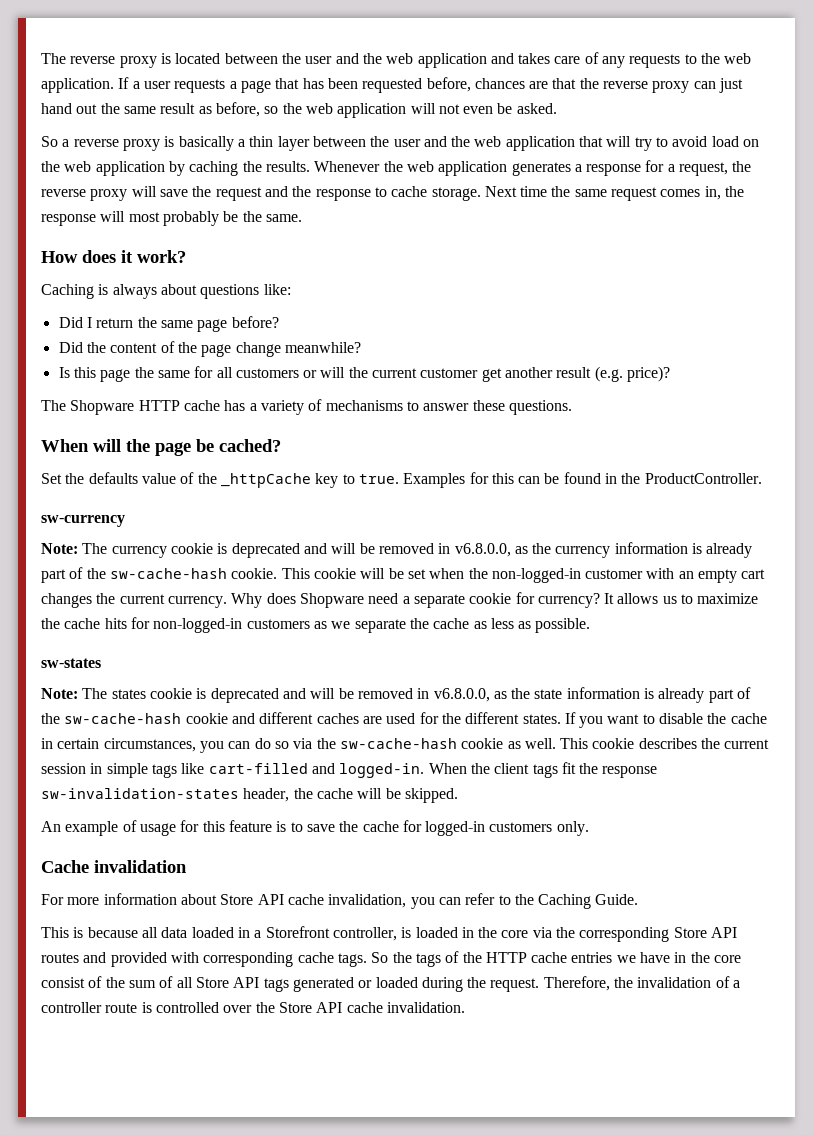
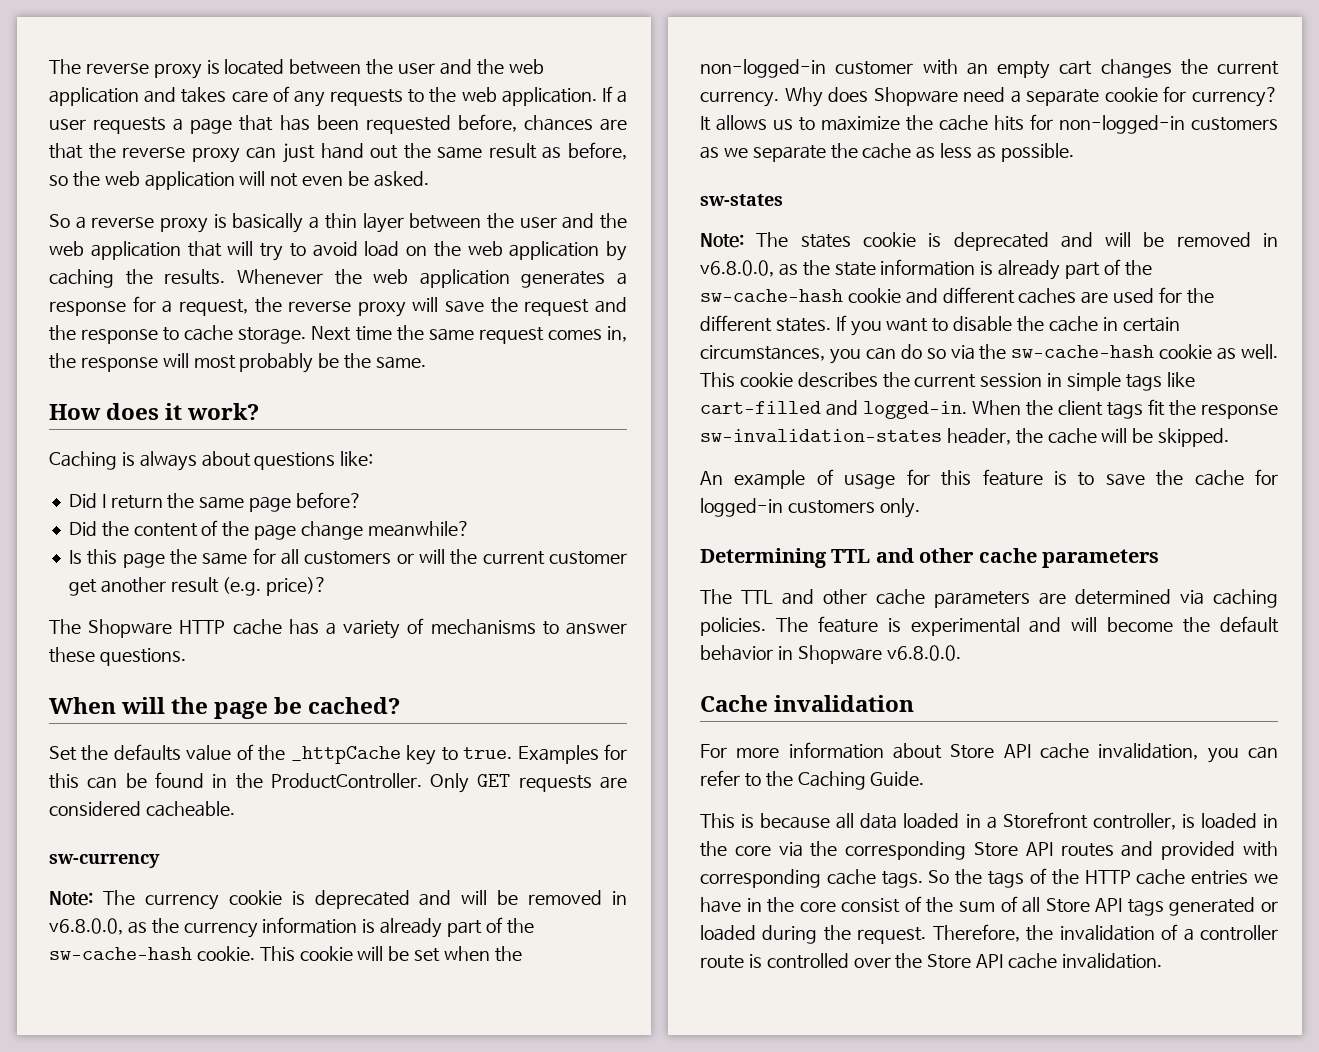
(762, 478) none -> [430,773,627,793] [49,801,235,817] Only GET requests are considered cacheable.
(589, 828) none -> [700,548,1159,568] [700,589,1278,608] [700,616,1279,636] [700,645,961,664] // Determining TTL and other cache parameters // The TTL and other cache parameters are determined via caching policies. The feature is experimental and will become the default behavior in Shopware v6.8.0.0.

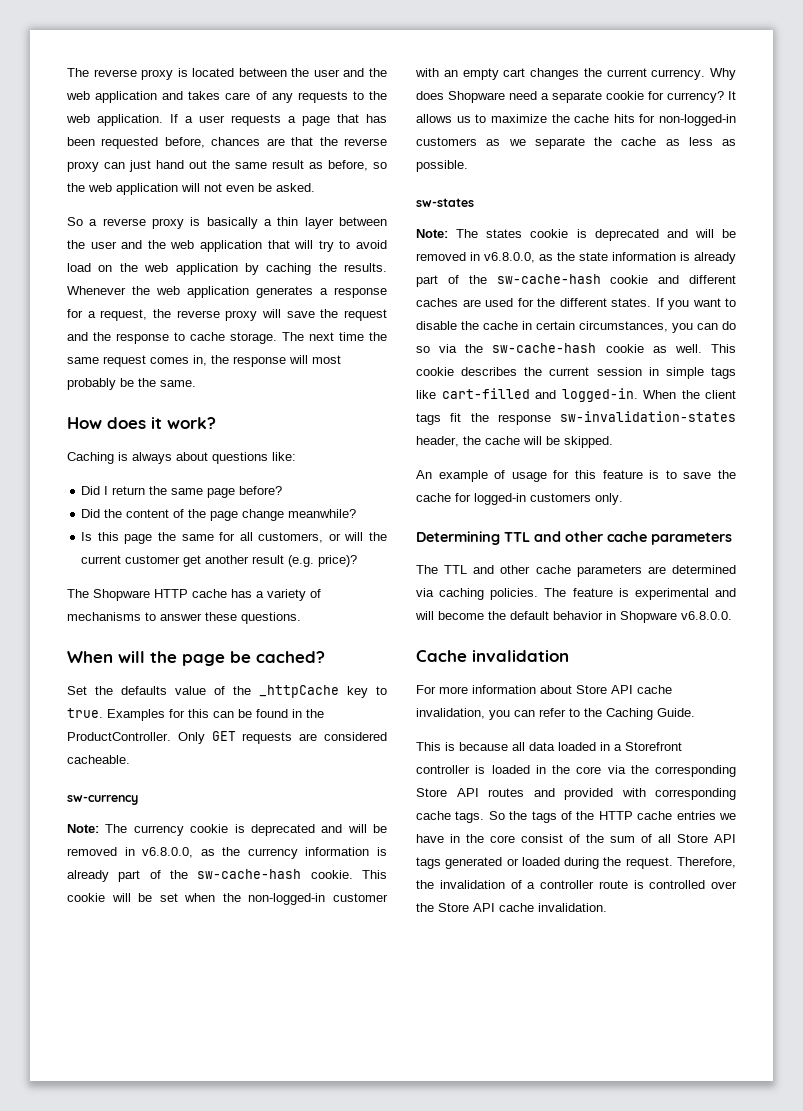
[311,326,352,341] Next -> [282,332,334,341] The next
[304,551,392,565] customers -> [258,532,324,543] customers,
[1092,813,1176,830] controller, -> [416,765,470,774] controller

